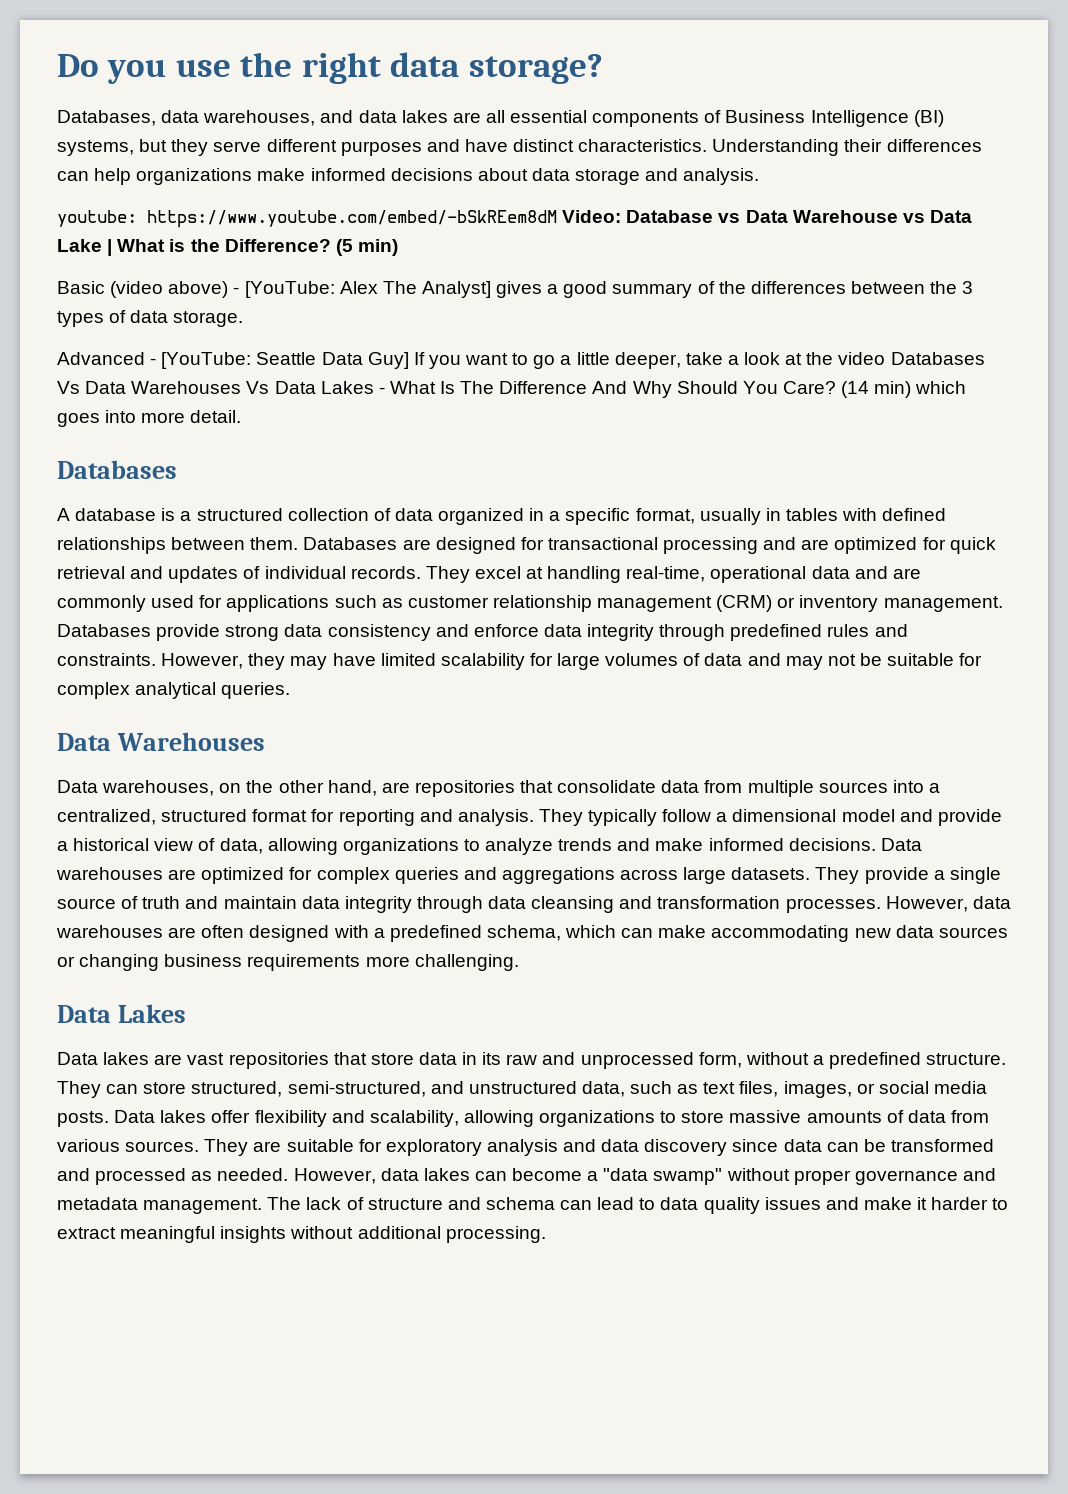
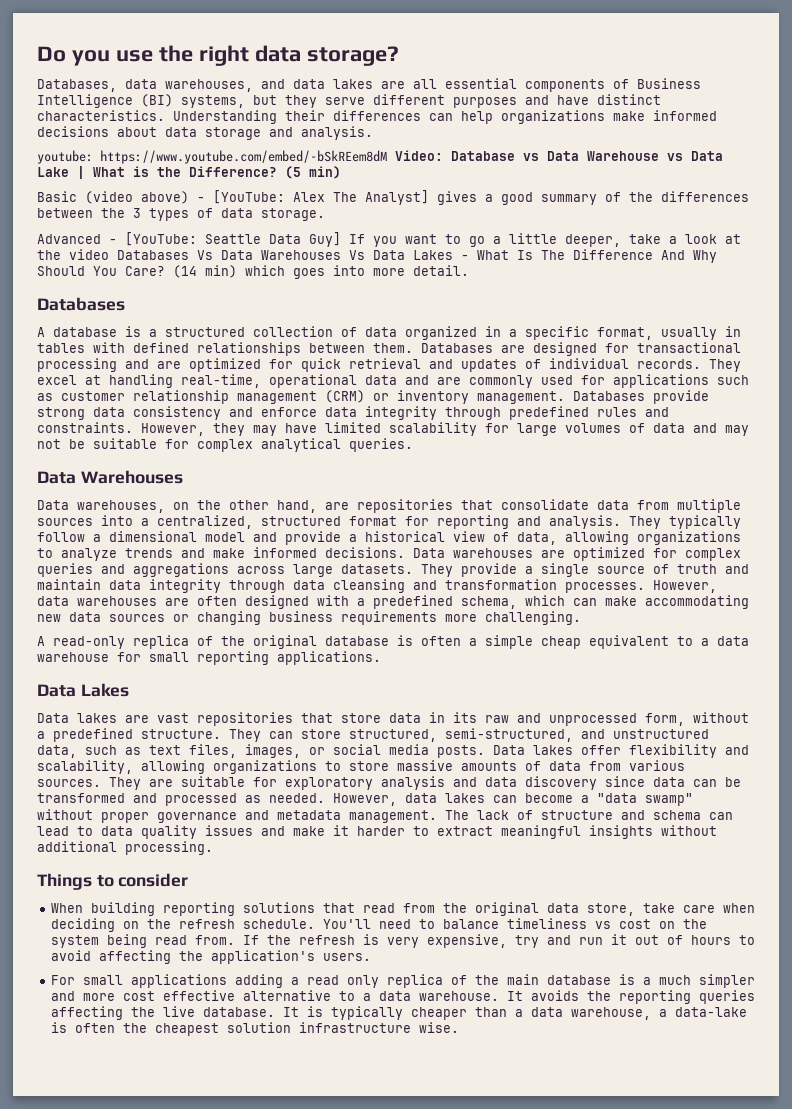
(519, 962) none -> [37,635,749,649] [37,651,381,665] // A read-only replica of the original database is often a simple cheap equivalent to a data warehouse for small reporting applications.
(546, 1234) none -> [37,873,189,890] [50,902,755,916] [50,918,707,932] [50,934,755,948] [50,950,371,964] [50,974,755,988] [50,990,755,1004] [50,1006,747,1020] [50,1022,459,1036] // Things to consider // When building reporting solutions that read from the original data store, take care when deciding on the refresh schedule. You'll need to balance timeliness vs cost on the system being read from. If the refresh is very expensive, try and run it out of hours to avoid affecting the application's users. // For small applications adding a read only replica of the main database is a much simpler and more cost effective alternative to a data warehouse. It avoids the reporting queries affecting the live database. It is typically cheaper than a data warehouse, a data-lake is often the cheapest solution infrastructure wise.

